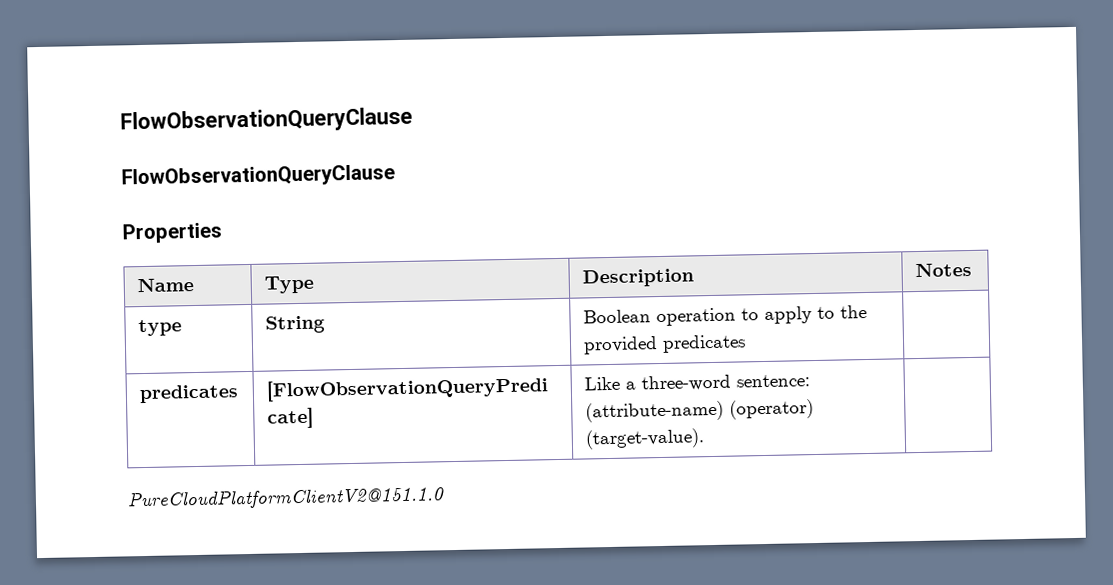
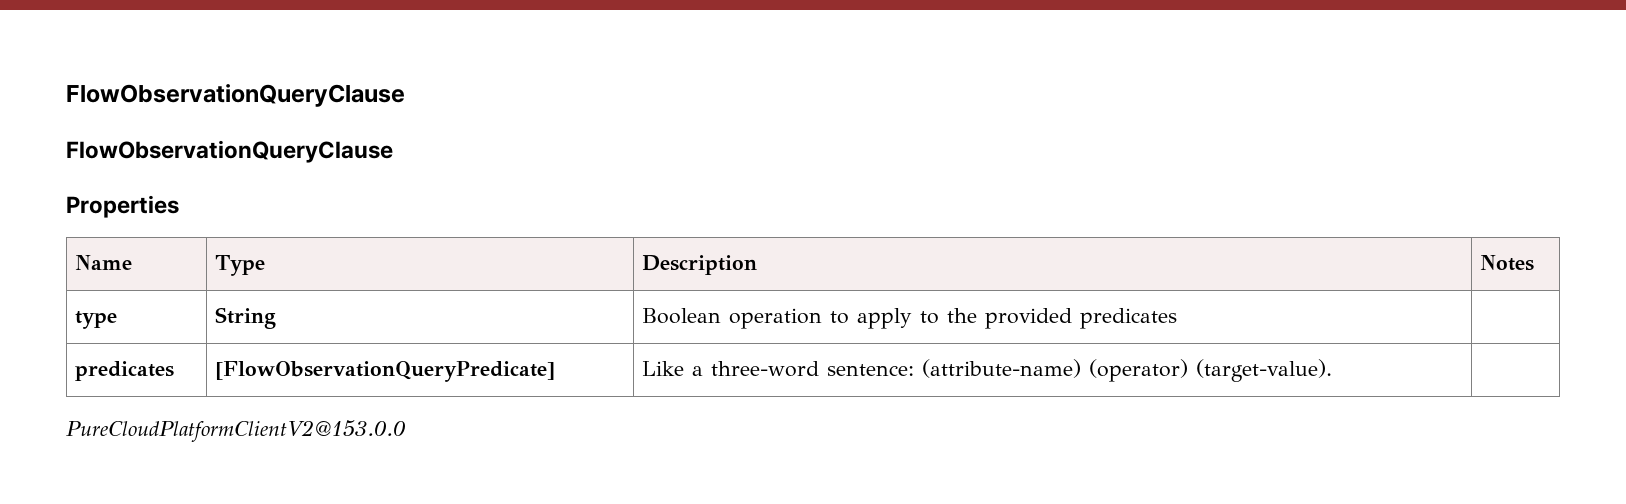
[127,486,445,511] PureCloudPlatformClientV2@151.1.0 -> [66,420,406,442] PureCloudPlatformClientV2@153.0.0

